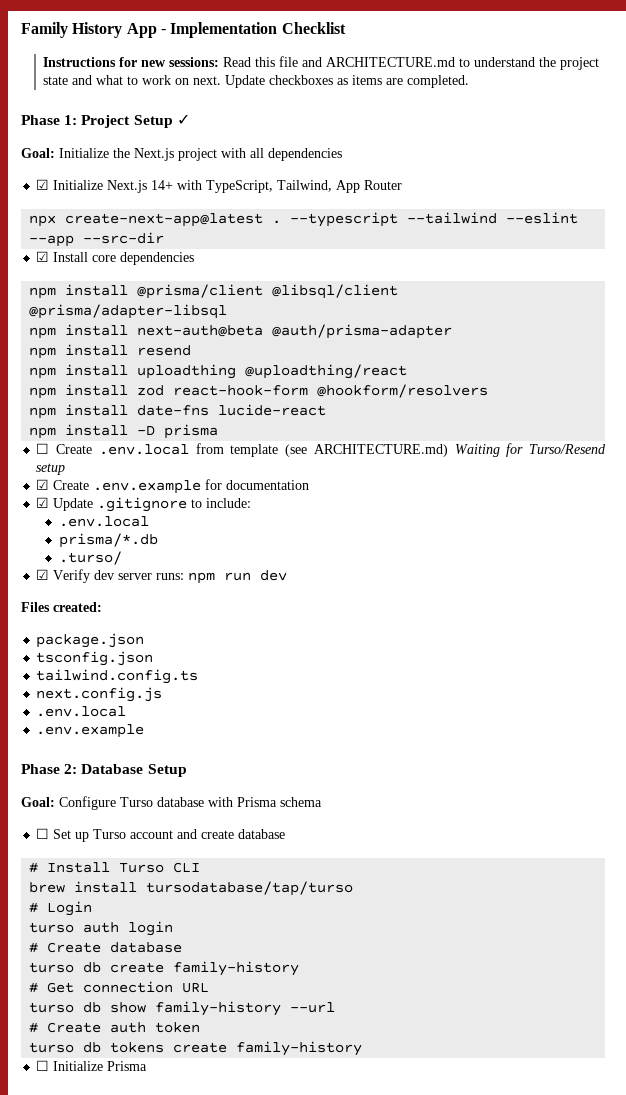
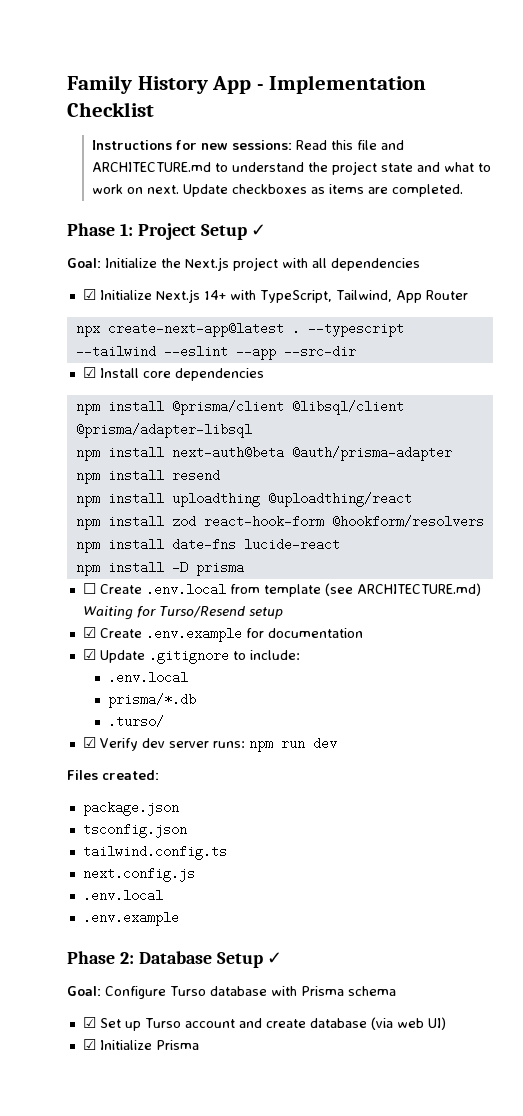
(187, 770) none -> [267,952,283,964] ✓
[36,828,50,839] ☐ -> [82,1017,96,1028] ☑
[29,862,201,873] [29,881,354,896] [29,901,93,916] [29,921,174,936] [29,942,183,953] [29,961,300,976] [29,981,210,993] [29,1001,336,1016] [29,1022,201,1033] [29,1041,363,1056] [36,1060,50,1071] // # Install Turso CLI // brew install tursodatabase/tap/turso // # Login // turso auth login // # Create database // turso db create family-history // # Get connection URL // turso db show family-history --url // # Create auth token // turso db tokens create family-history // ☐ -> [370,1017,446,1030] [82,1039,96,1050] (via web UI) // ☑

